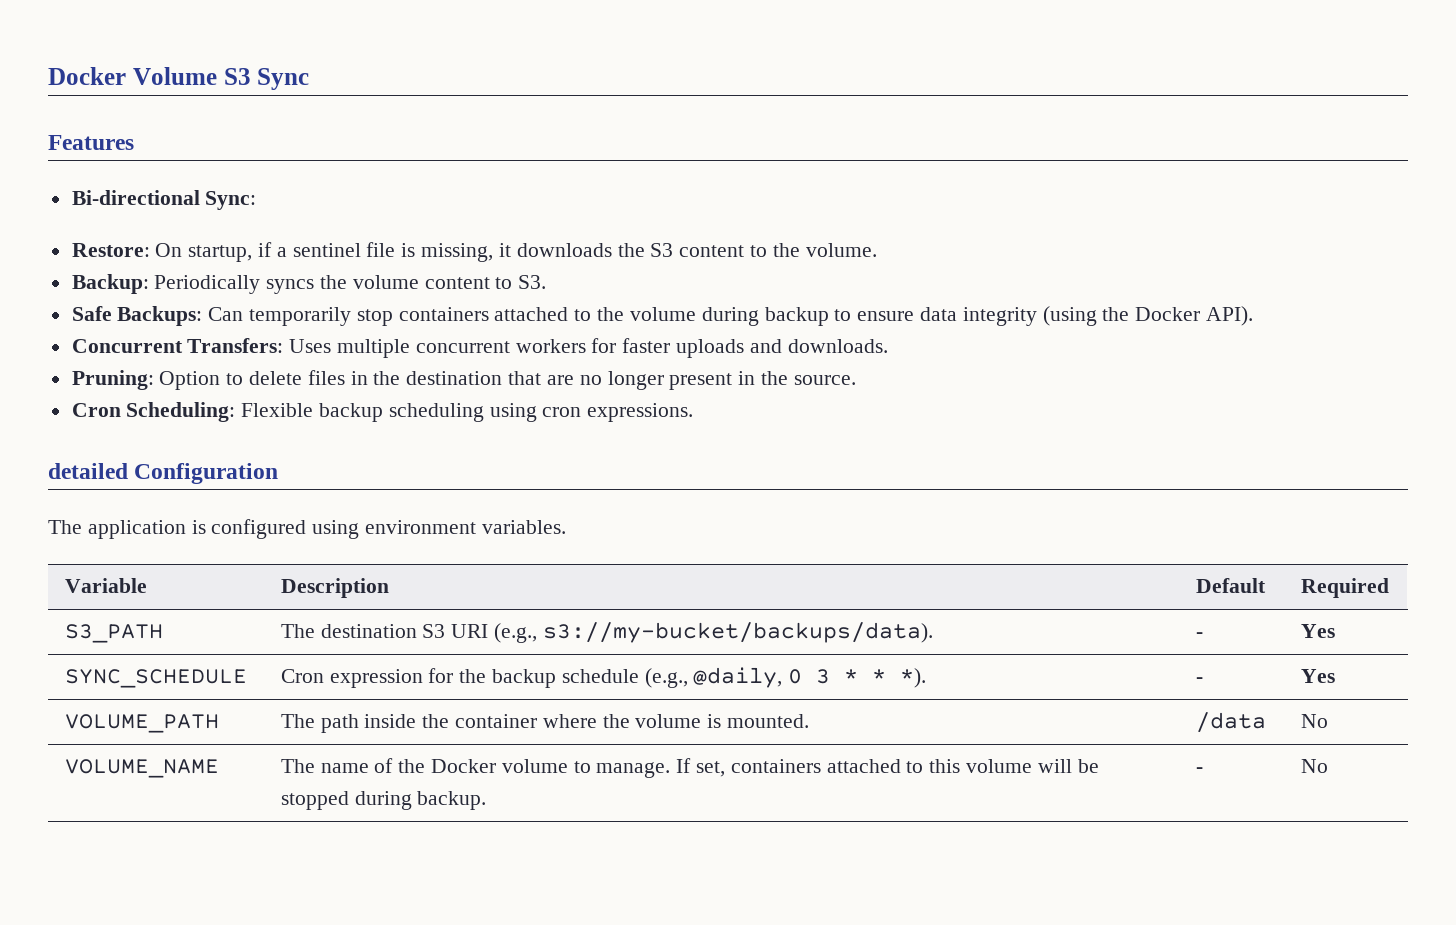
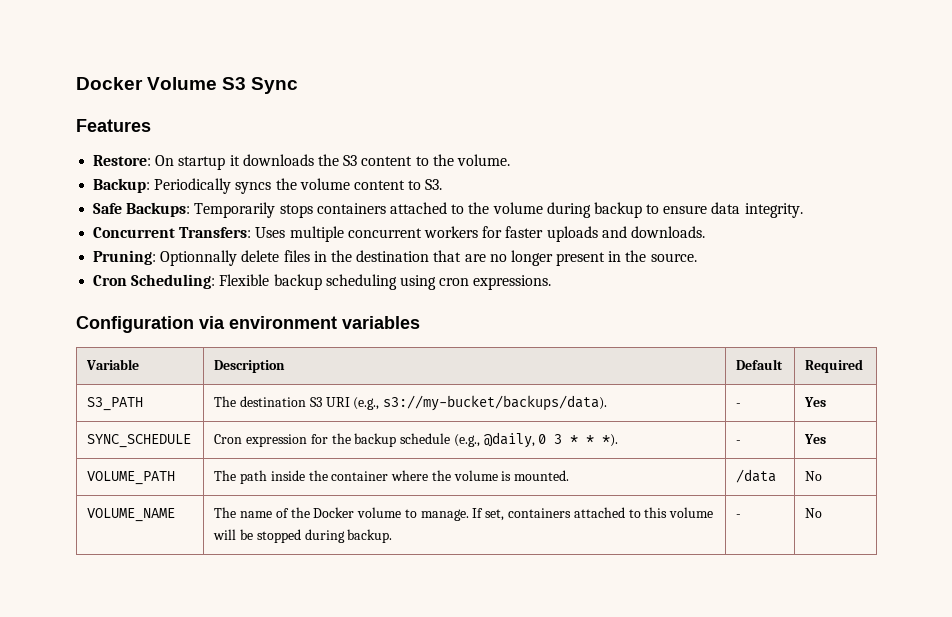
[71,190,257,210] // Bi-directional Sync: -> (151, 125) none
[188,242,494,262] startup, if a sentinel file is missing, -> [178,156,226,170] startup
[208,307,393,326] Can temporarily stop -> [194,202,313,218] Temporarily stops
[962,306,1253,326] integrity (using the Docker API). -> [744,203,803,218] integrity.
[159,371,244,390] Option to -> [160,250,238,266] Optionnally
[48,463,128,479] detailed -> (552, 282) none
[48,519,566,539] // The application is configured using environment variables. -> [199,316,420,329] via environment variables

